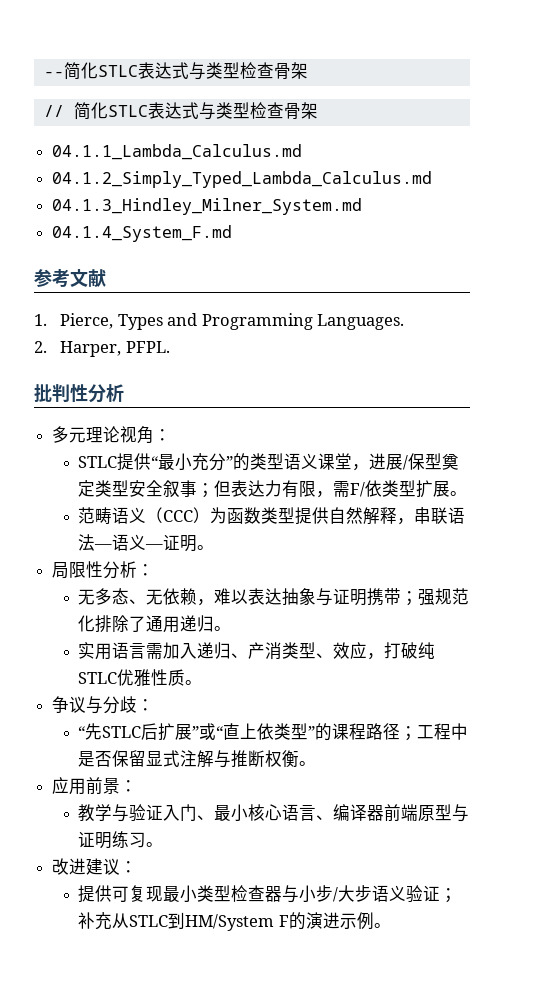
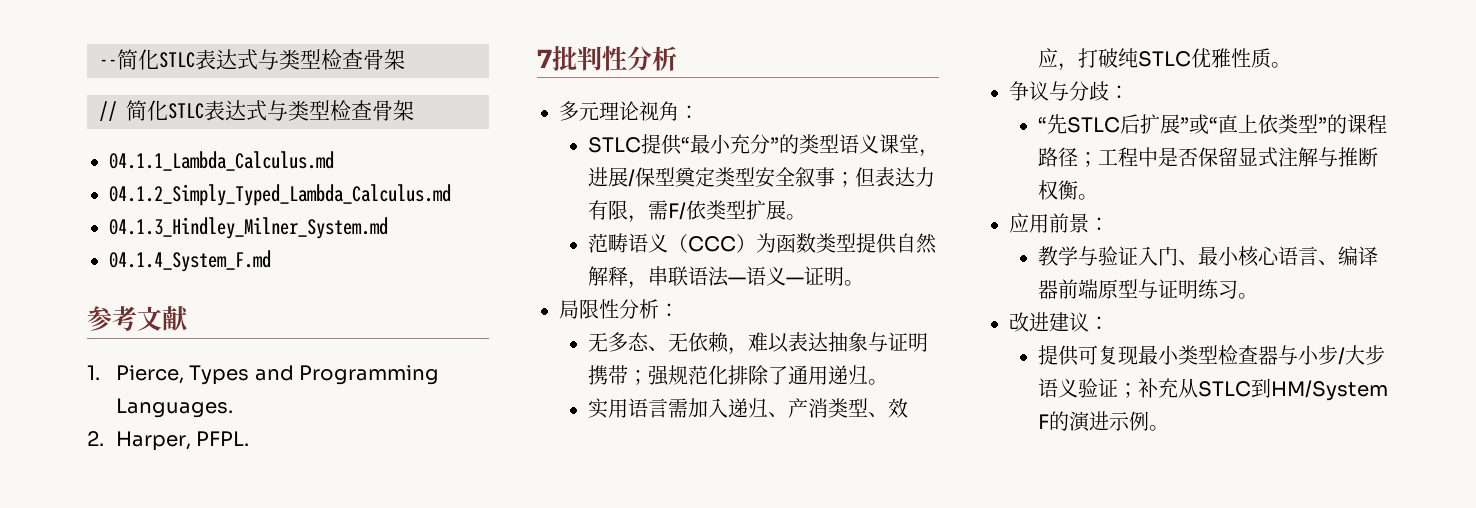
(170, 347) none -> [537,49,552,68] 7

